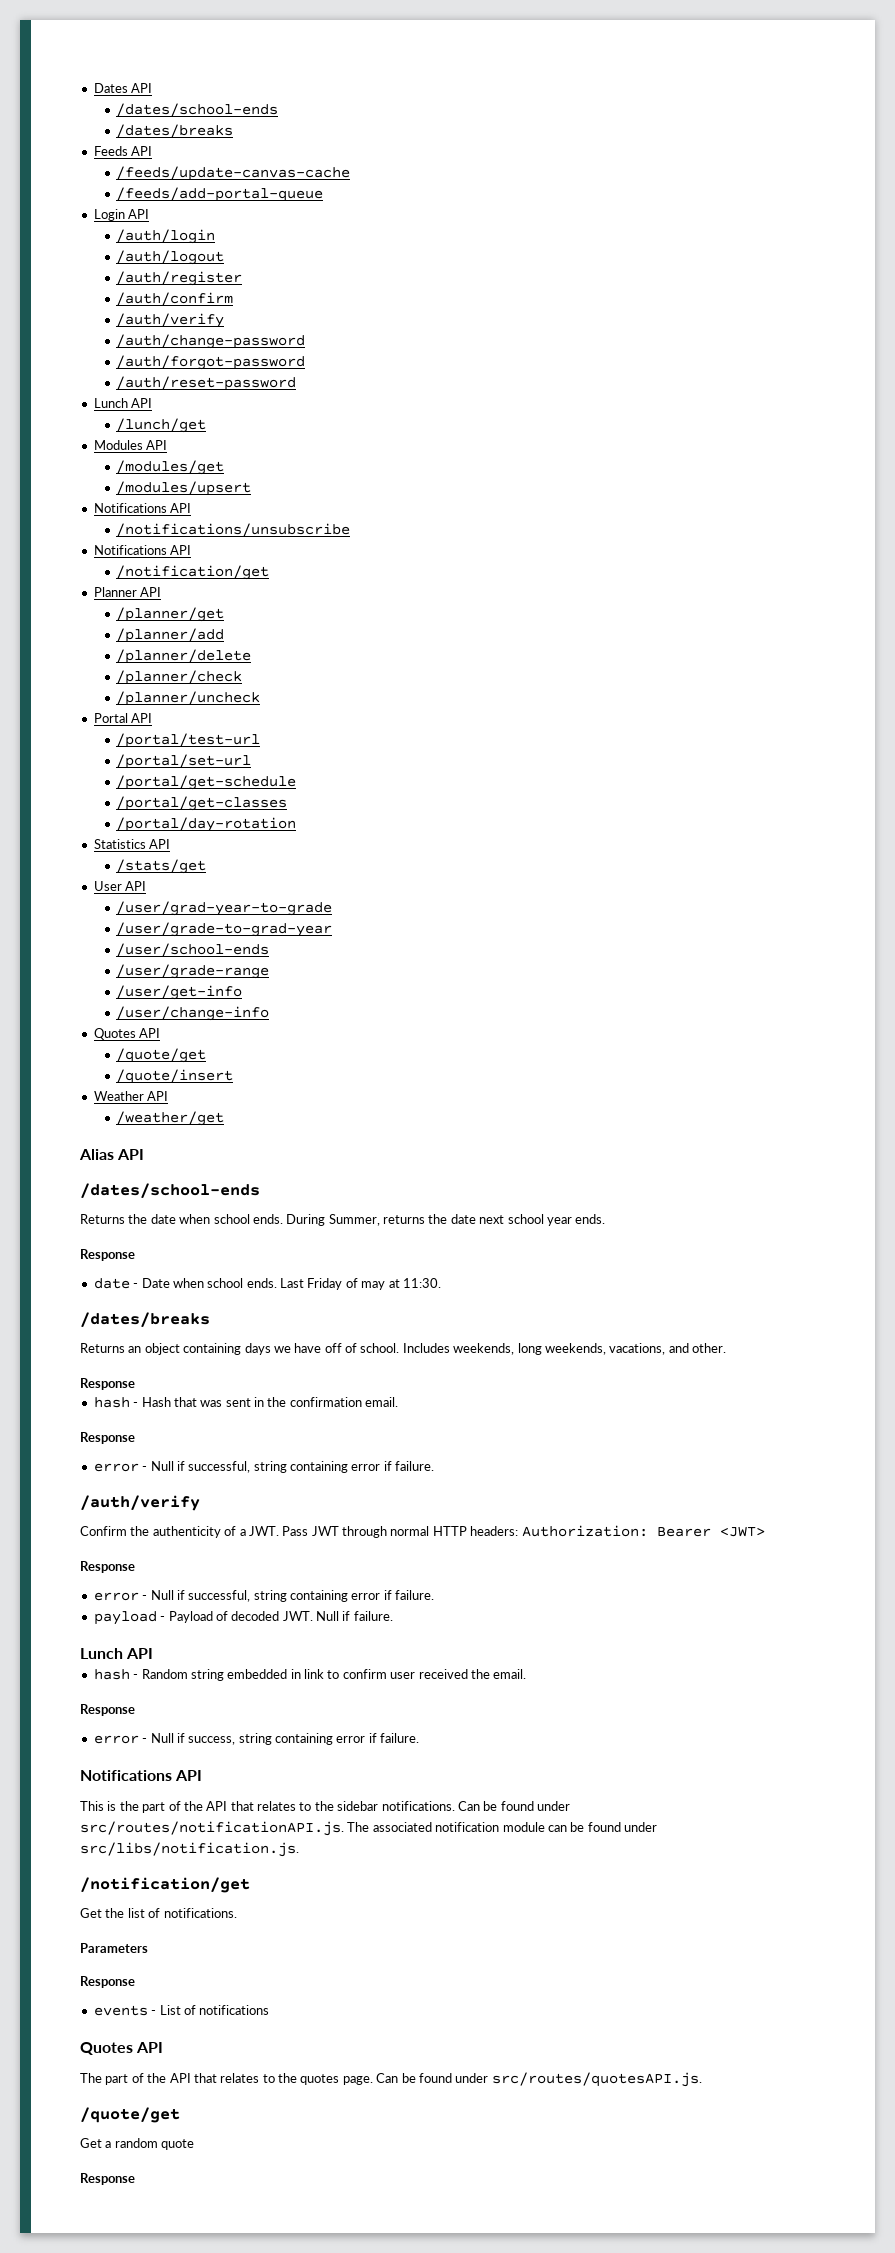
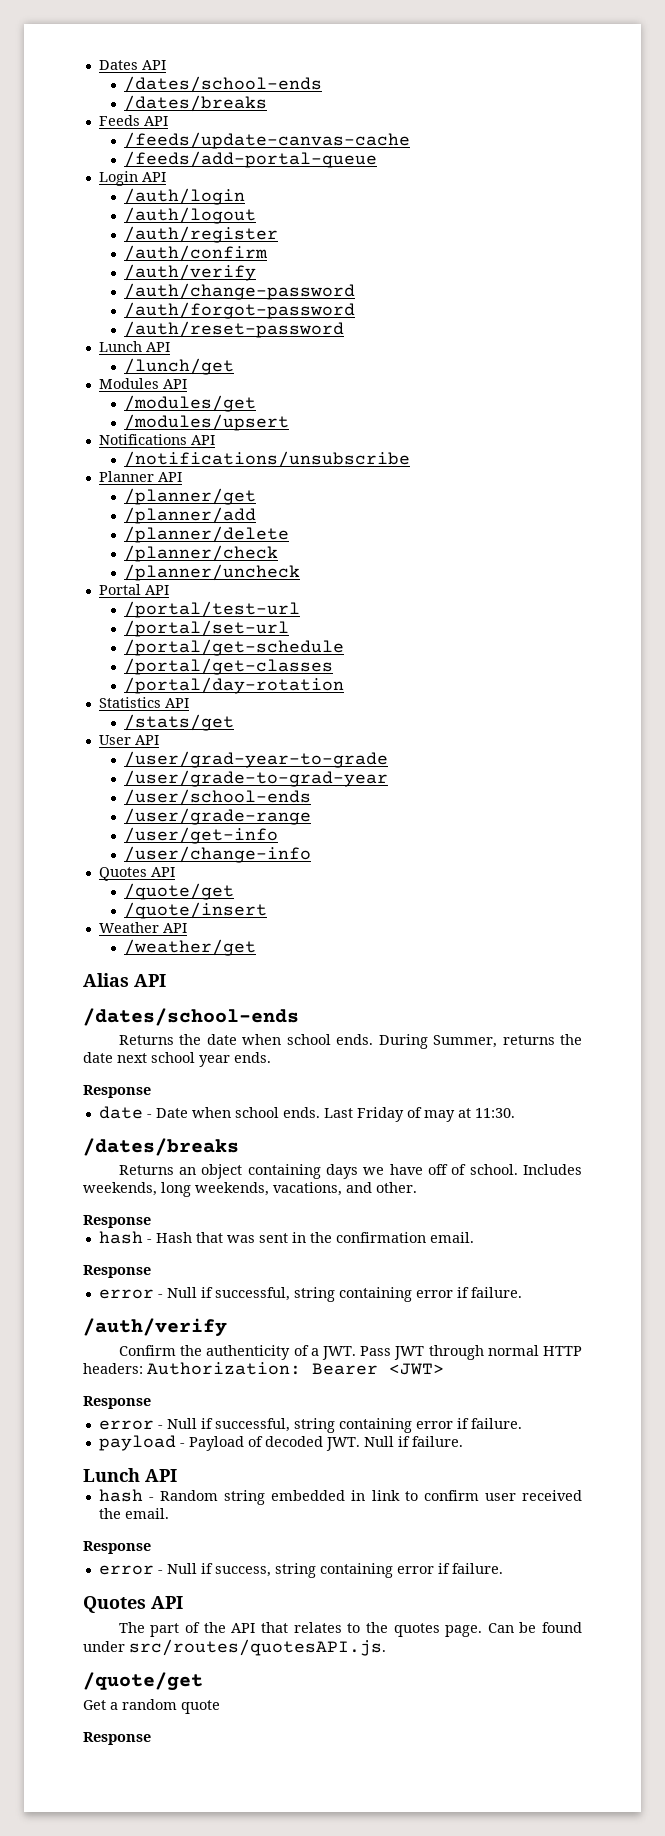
[93,545,192,555] [116,565,270,580] // Notifications API // /notification/get -> (411, 459) none
[80,1770,203,1781] [80,1801,570,1813] [80,1821,657,1836] [80,1842,299,1857] [80,1877,250,1893] [80,1908,237,1918] [80,1943,148,1953] [80,1976,135,1988] [93,2005,270,2016] // Notifications API // This is the part of the API that relates to the sidebar notifications. Can be found under src/routes/notificationAPI.js. The associated notification module can be found under src/libs/notification.js. // /notification/get // Get the list of notifications. // Parameters // Response // events - List of notifications -> (503, 1568) none

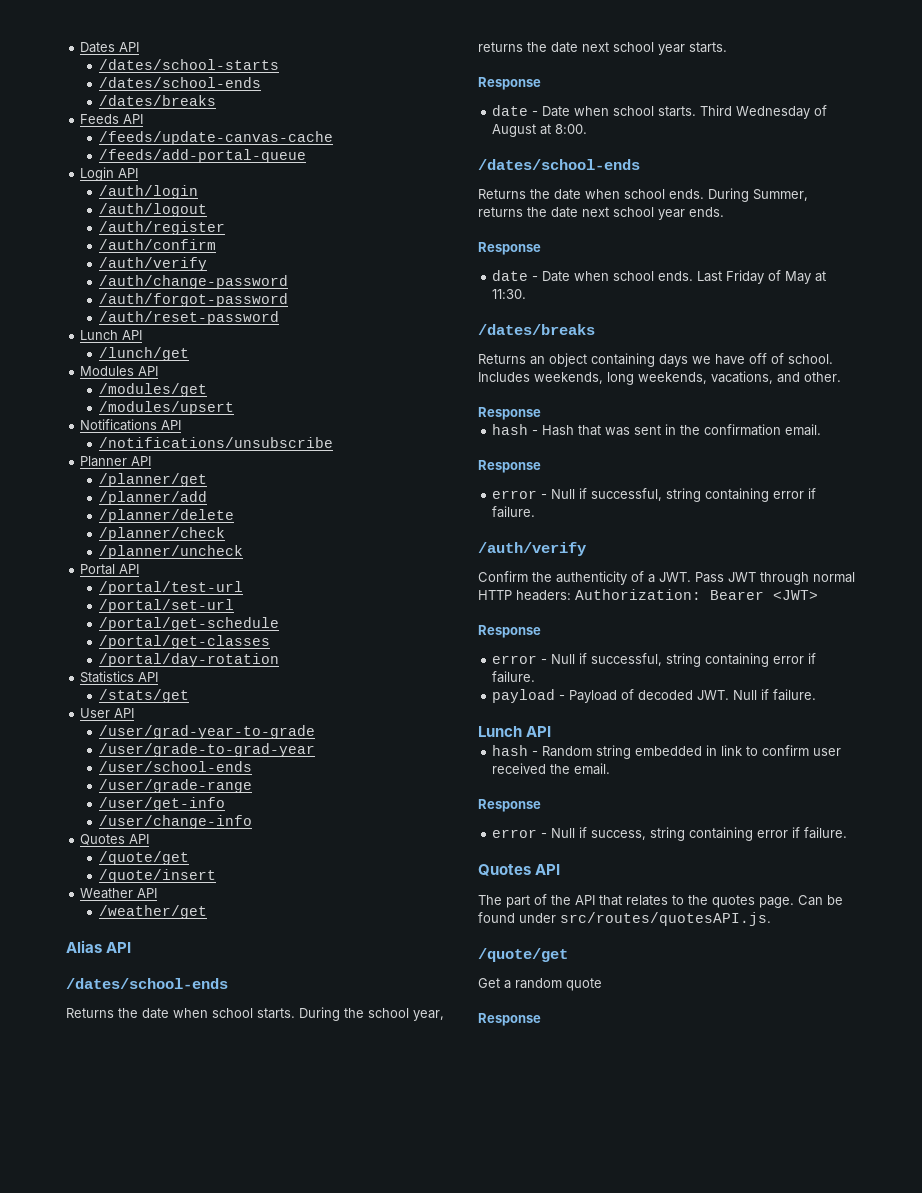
(166, 65) none -> [98,59,279,70] // /dates/school-starts
(299, 1017) none -> [66,1007,444,1021] [478,42,727,55] [478,77,541,90] [492,105,828,119] [492,124,588,137] [478,159,640,170] // Returns the date when school starts. During the school year, returns the date next school year starts. // Response // date - Date when school starts. Third Wednesday of August at 8:00. // /dates/school-ends
[423,1110,455,1122] may -> [785,271,812,284] May

